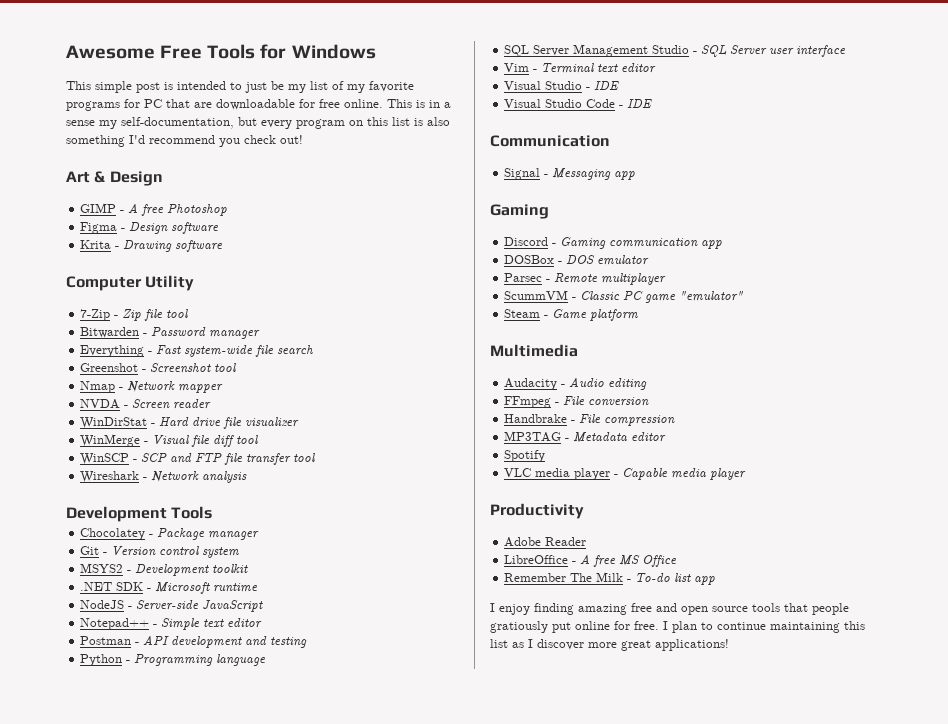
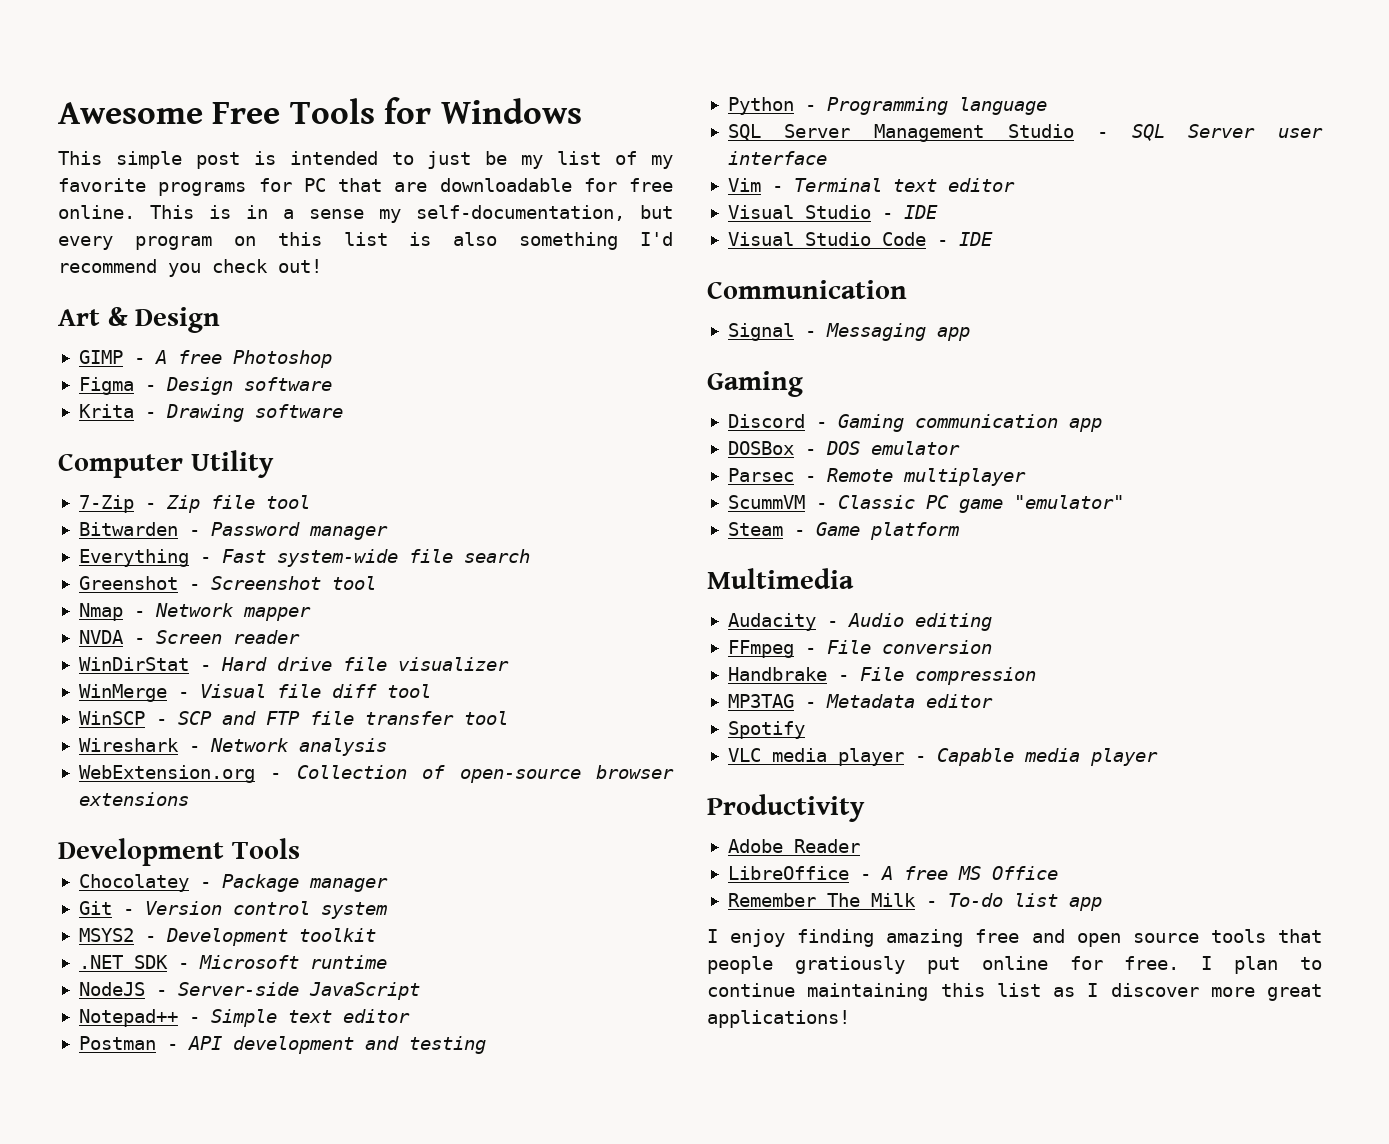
(248, 477) none -> [78,765,674,783] [78,792,189,806] // WebExtension.org - Collection of open-source browser extensions

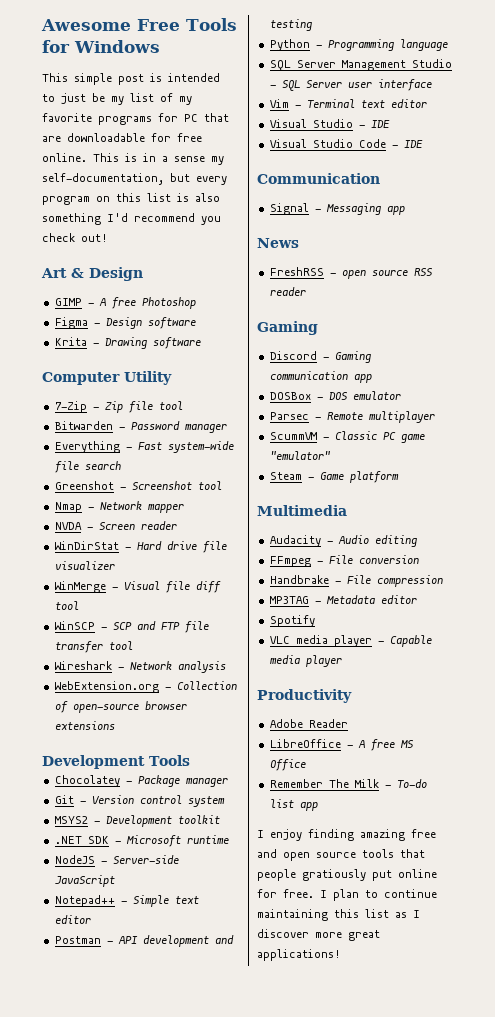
(970, 334) none -> [257,238,299,248] [269,267,433,279] [269,287,306,296] // News // FreshRSS - open source RSS reader

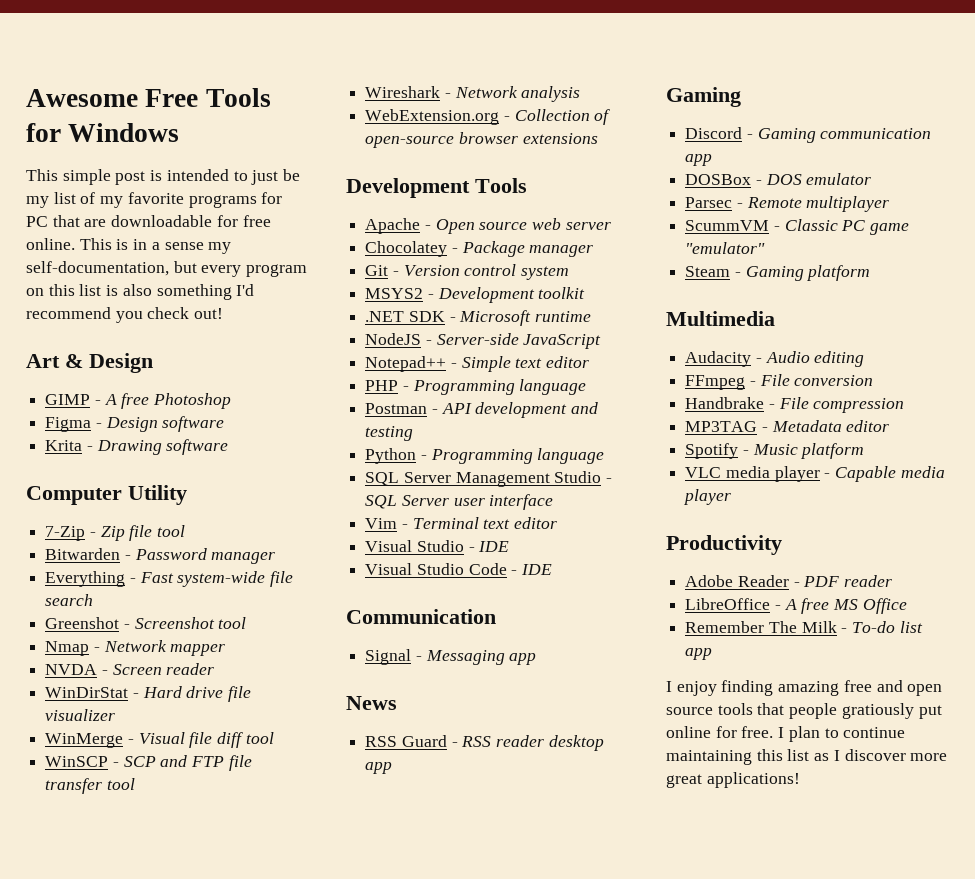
(190, 760) none -> [365,218,611,234] // Apache - Open source web server
(91, 919) none -> [365,379,587,395] // PHP - Programming language
[269,267,408,279] FreshRSS - open source -> [365,735,458,747] RSS Guard -
(306, 291) none -> [548,735,604,751] [365,762,393,774] desktop app
[319,472,344,480] Game -> [745,266,804,281] Gaming
(315, 621) none -> [742,443,865,459] - Music platform
(348, 723) none -> [793,575,893,587] - PDF reader

